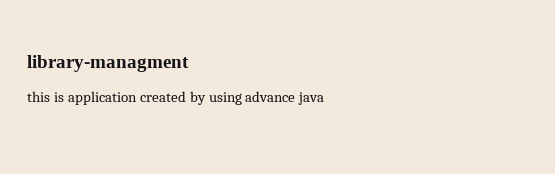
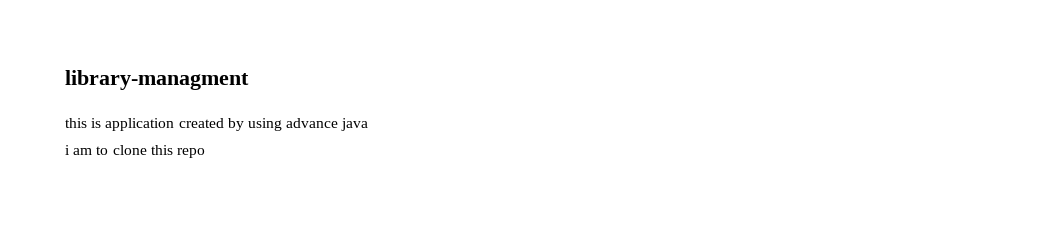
(325, 98) none -> [65,145,205,158] // i am to clone this repo

